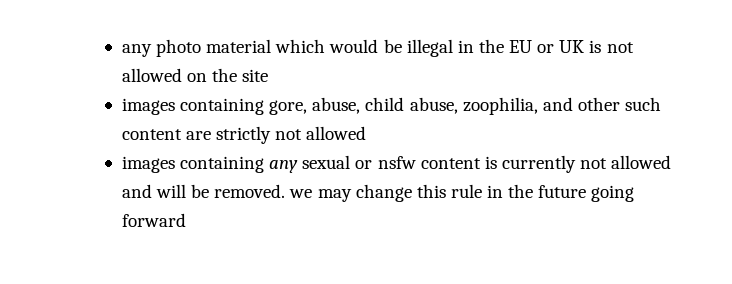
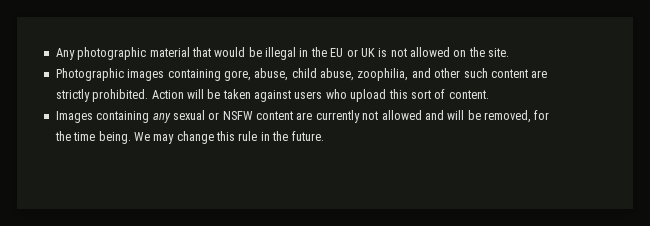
[121,39,326,57] any photo material which -> [55,47,211,60] Any photographic material that
[242,69,269,82] site // -> [488,48,510,57] [55,68,124,81] site. // Photographic
[275,126,367,140] [121,156,175,173] not allowed // images -> [92,89,489,102] [55,111,93,123] prohibited. Action will be taken against users who upload this sort of content. // Images
[377,156,497,169] nsfw content is -> [222,111,313,120] NSFW content are
[214,184,313,198] removed. we -> [484,110,550,123] [54,131,150,144] removed, for the time being. We
[538,185,635,202] [121,213,186,227] future going forward -> [291,131,324,141] future.

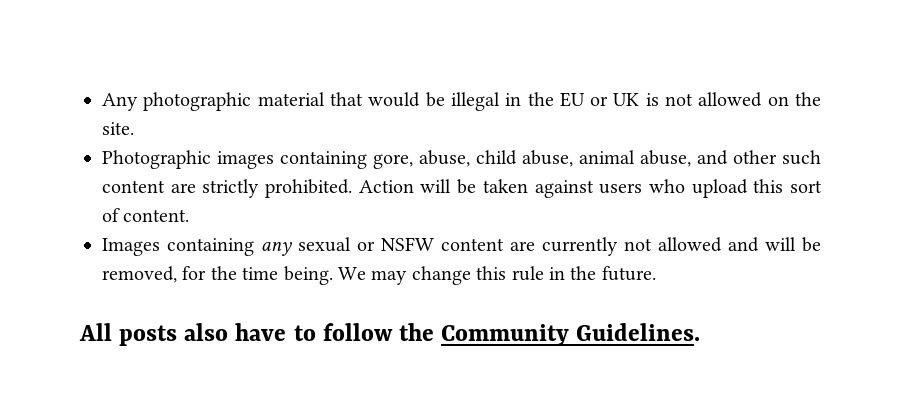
[357,68,409,81] zoophilia, -> [579,150,691,167] animal abuse,
(324, 136) none -> [79,323,701,346] // All posts also have to follow the Community Guidelines.

